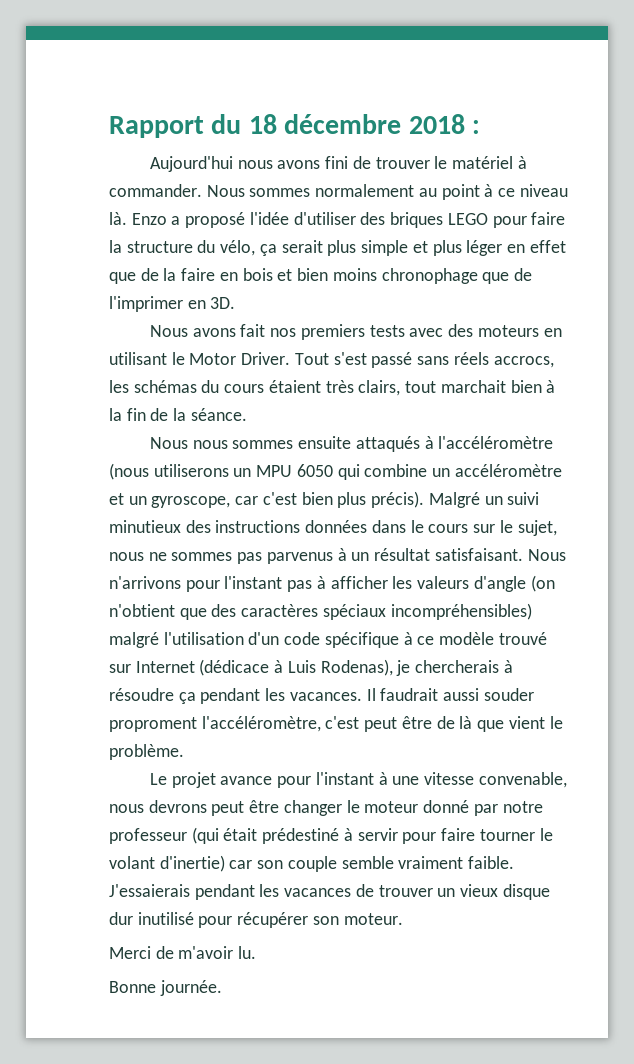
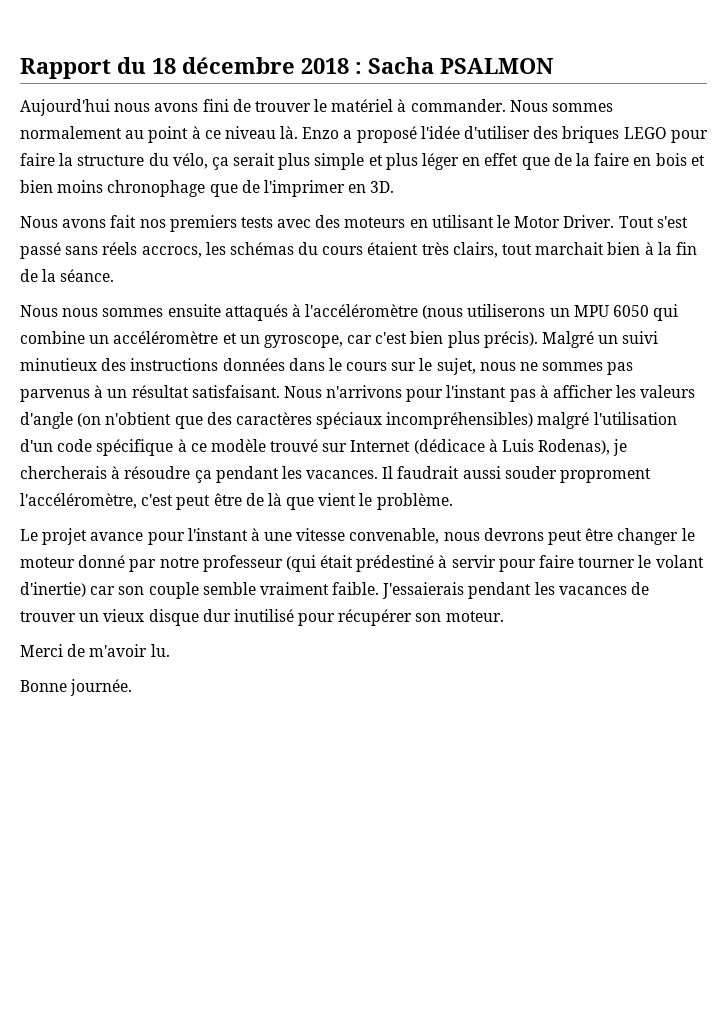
(481, 127) none -> [368,57,553,74] Sacha PSALMON

